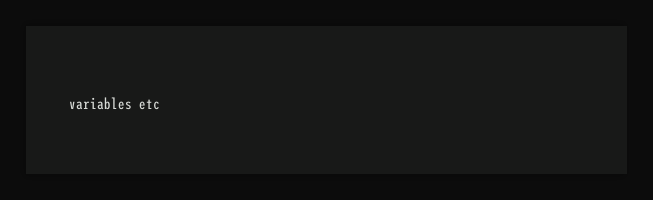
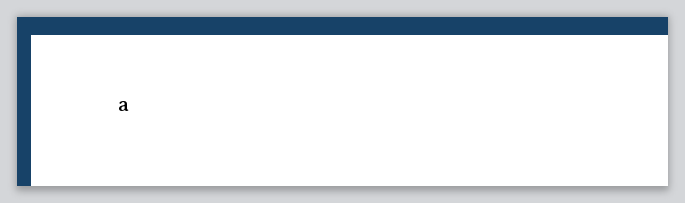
[69,97,160,110] variables etc -> [118,101,129,111] a

